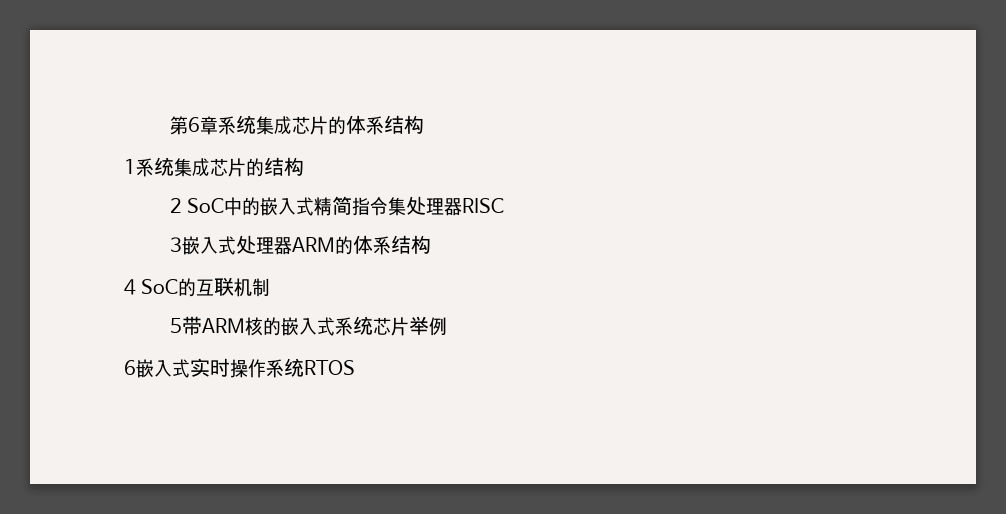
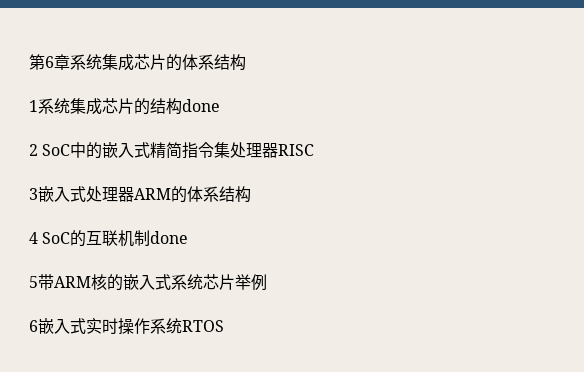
(304, 166) none -> [182,99,220,112] done
(271, 287) none -> [150,231,189,244] done

